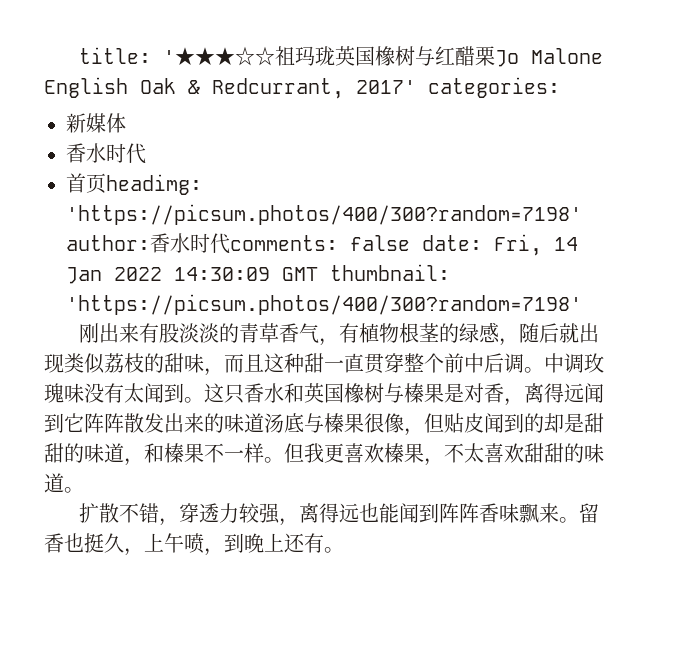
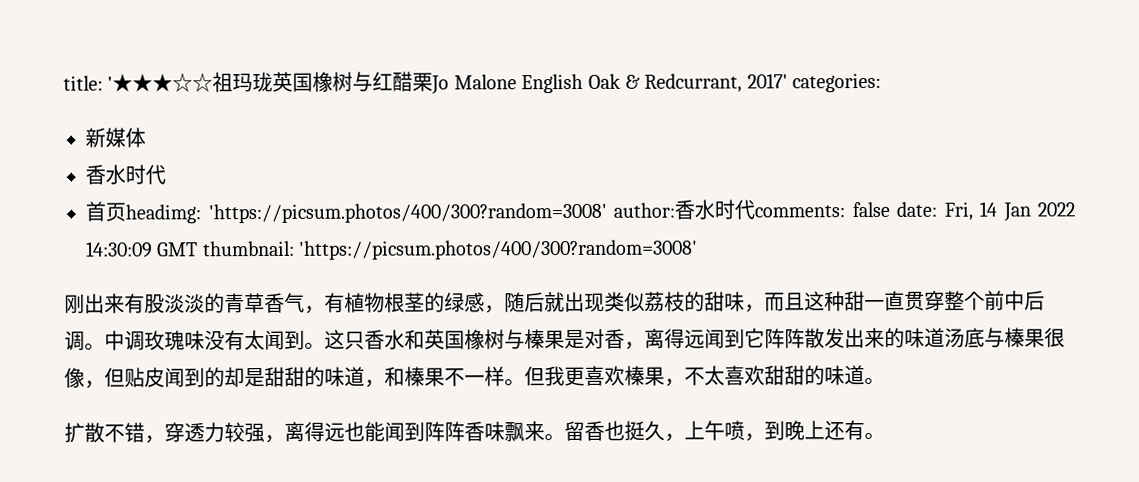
[66,204,582,225] 'https://picsum.photos/400/300?random=7198' -> [207,202,607,224] 'https://picsum.photos/400/300?random=3008'
[66,294,582,315] 'https://picsum.photos/400/300?random=7198' -> [298,239,699,260] 'https://picsum.photos/400/300?random=3008'

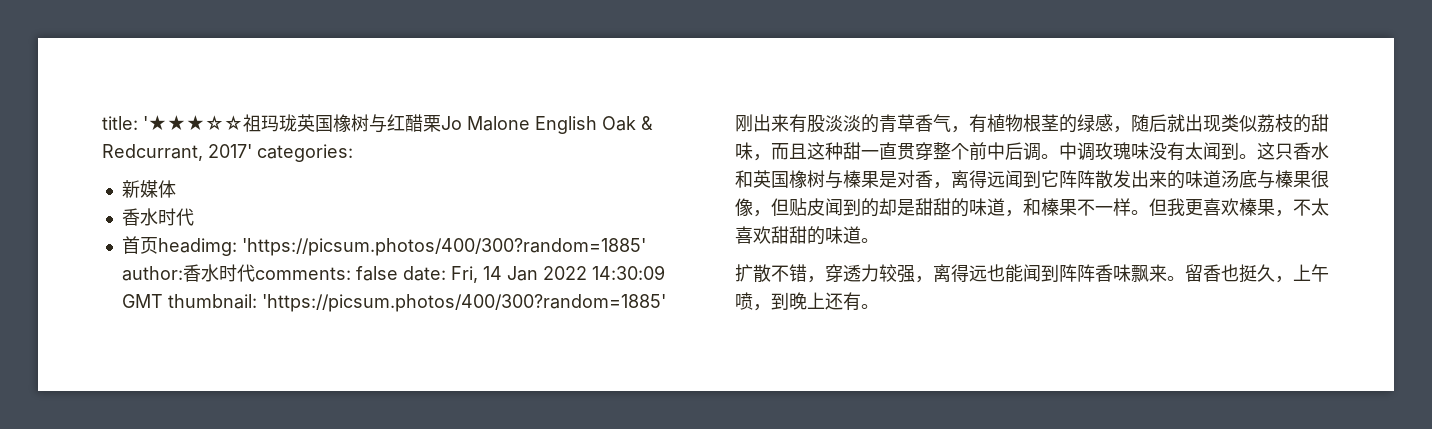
[207,202,607,224] 'https://picsum.photos/400/300?random=3008' -> [241,238,646,256] 'https://picsum.photos/400/300?random=1885'
[298,239,699,260] 'https://picsum.photos/400/300?random=3008' -> [261,294,666,312] 'https://picsum.photos/400/300?random=1885'

